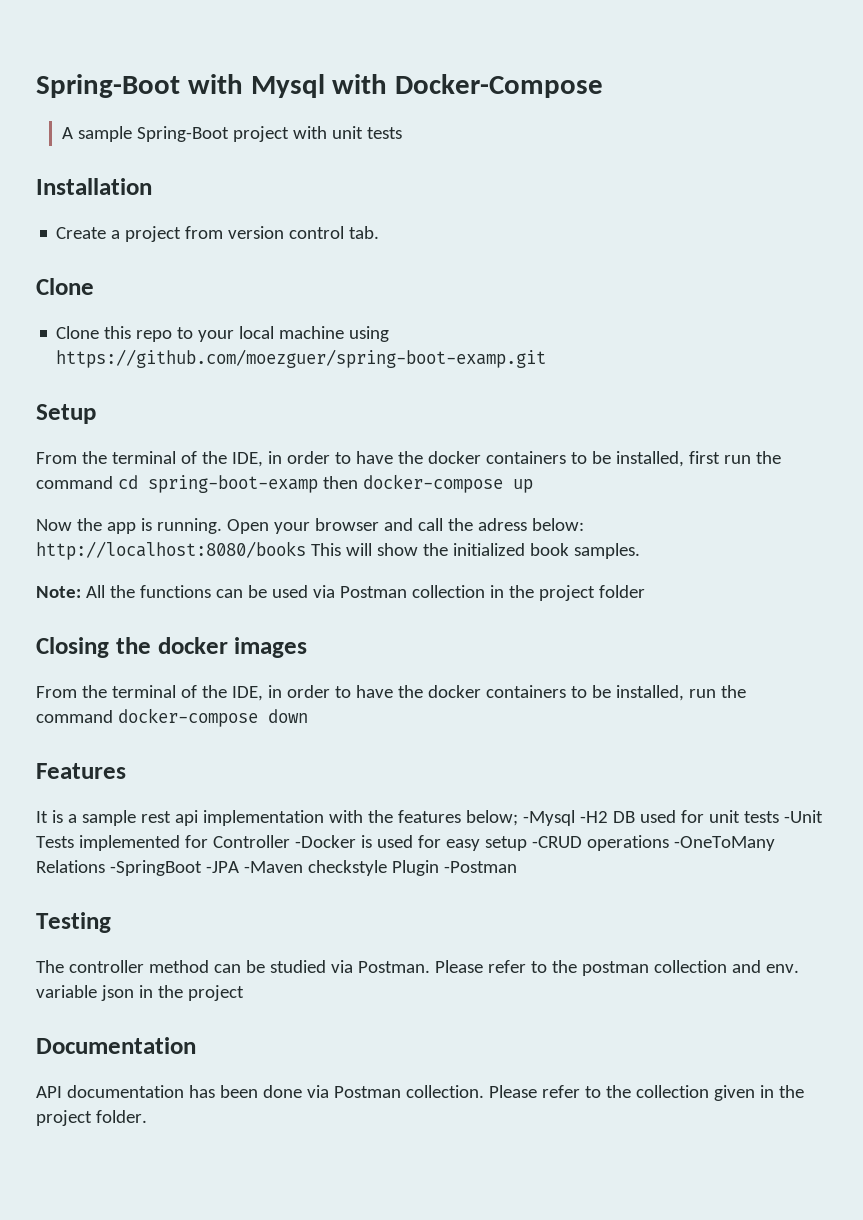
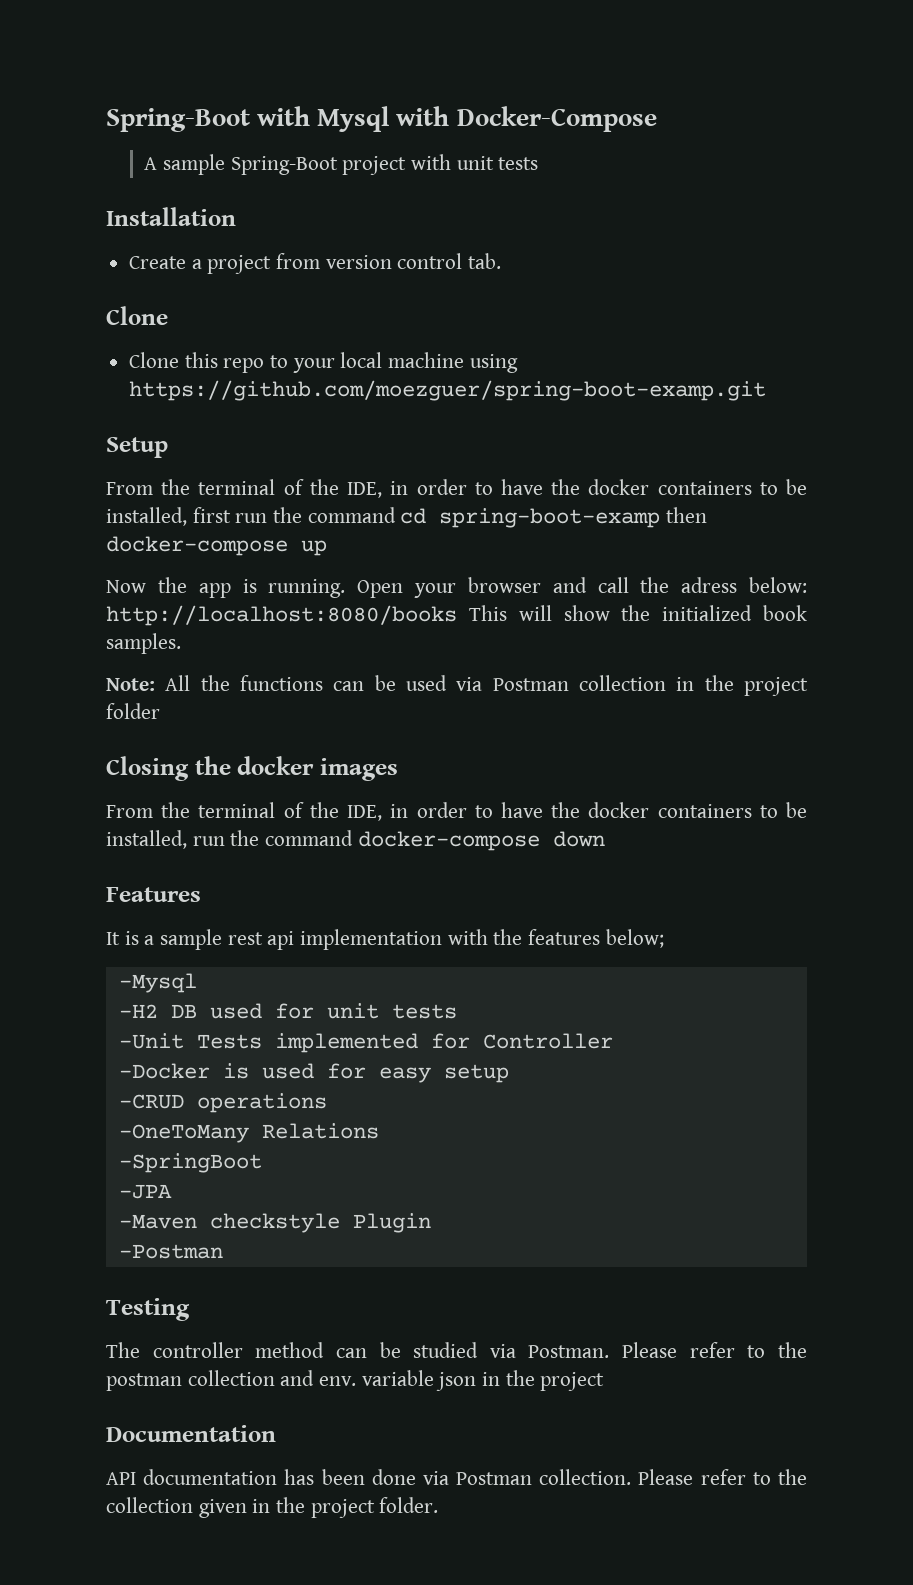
(518, 818) none -> (664, 938) //
(575, 818) none -> (197, 983) //
(779, 817) none -> (457, 1011) //
(290, 841) none -> (613, 1041) //
(527, 843) none -> (509, 1073) //
(669, 843) none -> (327, 1103) //
(105, 866) none -> (379, 1131) //
(202, 868) none -> (262, 1163) //
(239, 867) none -> (172, 1191) //
(439, 868) none -> (431, 1223) //

